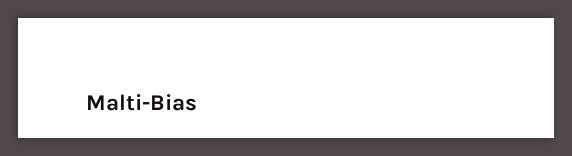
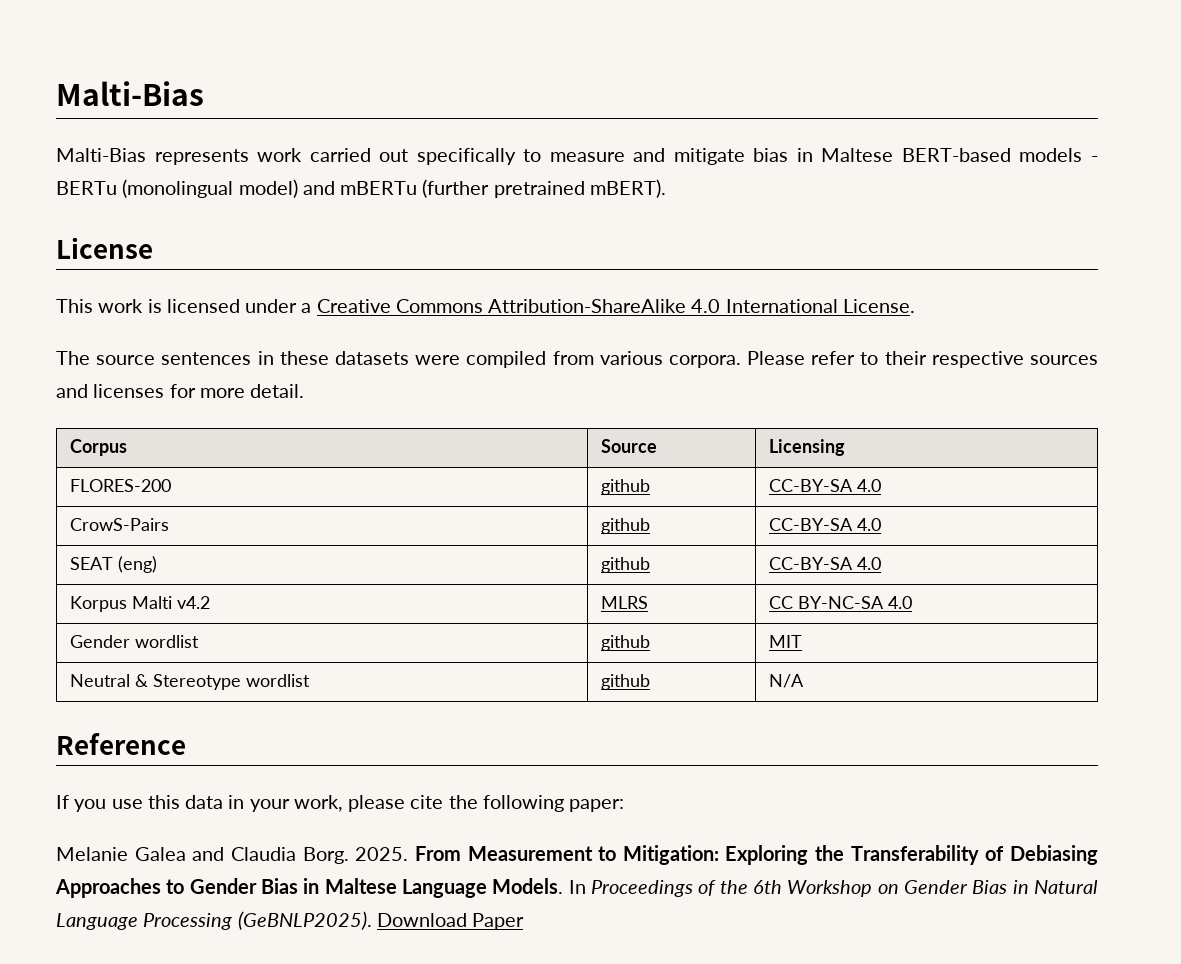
[86,94,197,111] Malti-Bias -> [56,81,204,106] [56,148,1098,165] [56,179,666,198] [56,237,153,259] [56,299,915,313] [56,351,1098,368] [56,384,305,398] [70,439,128,456] [601,439,658,453] [769,439,846,456] [70,479,172,492] [601,479,651,495] [769,479,882,492] [70,518,170,531] [601,518,651,534] [769,518,882,531] [70,556,158,573] [601,557,651,573] [769,557,882,570] [70,596,211,612] [601,596,649,609] [769,596,913,609] [70,635,200,648] [601,635,651,651] [769,635,803,648] [70,674,311,690] [601,674,651,690] [769,674,805,688] [56,733,186,755] [56,795,625,812] [56,845,1098,865] [55,878,1099,898] [56,911,525,930] Malti-Bias // Malti-Bias represents work carried out specifically to measure and mitigate bias in Maltese BERT-based models - BERTu (monolingual model) and mBERTu (further pretrained mBERT). // License // This work is licensed under a Creative Commons Attribution-ShareAlike 4.0 International License. // The source sentences in these datasets were compiled from various corpora. Please refer to their respective sources and licenses for more detail. // Corpus | Source | Licensing // FLORES-200 | github | CC-BY-SA 4.0 // CrowS-Pairs | github | CC-BY-SA 4.0 // SEAT (eng) | github | CC-BY-SA 4.0 // Korpus Malti v4.2 | MLRS | CC BY-NC-SA 4.0 // Gender wordlist | github | MIT // Neutral & Stereotype wordlist | github | N/A // Reference // If you use this data in your work, please cite the following paper: // Melanie Galea and Claudia Borg. 2025. From Measurement to Mitigation: Exploring the Transferability of Debiasing Approaches to Gender Bias in Maltese Language Models. In Proceedings of the 6th Workshop on Gender Bias in Natural Language Processing (GeBNLP2025). Download Paper

